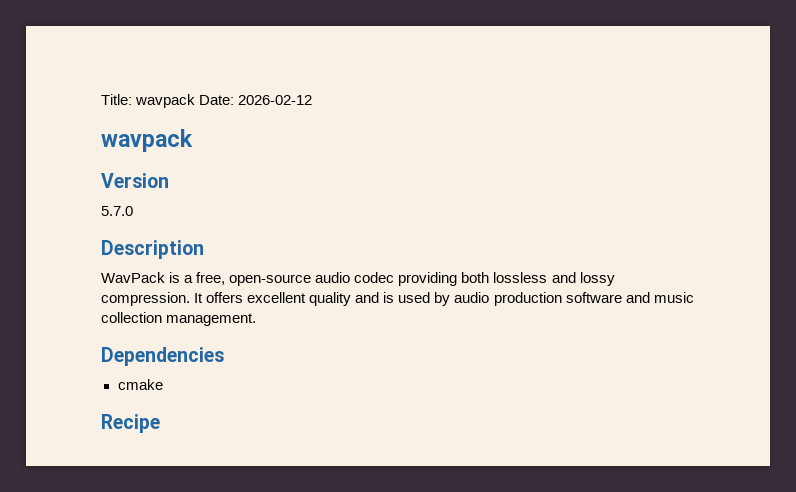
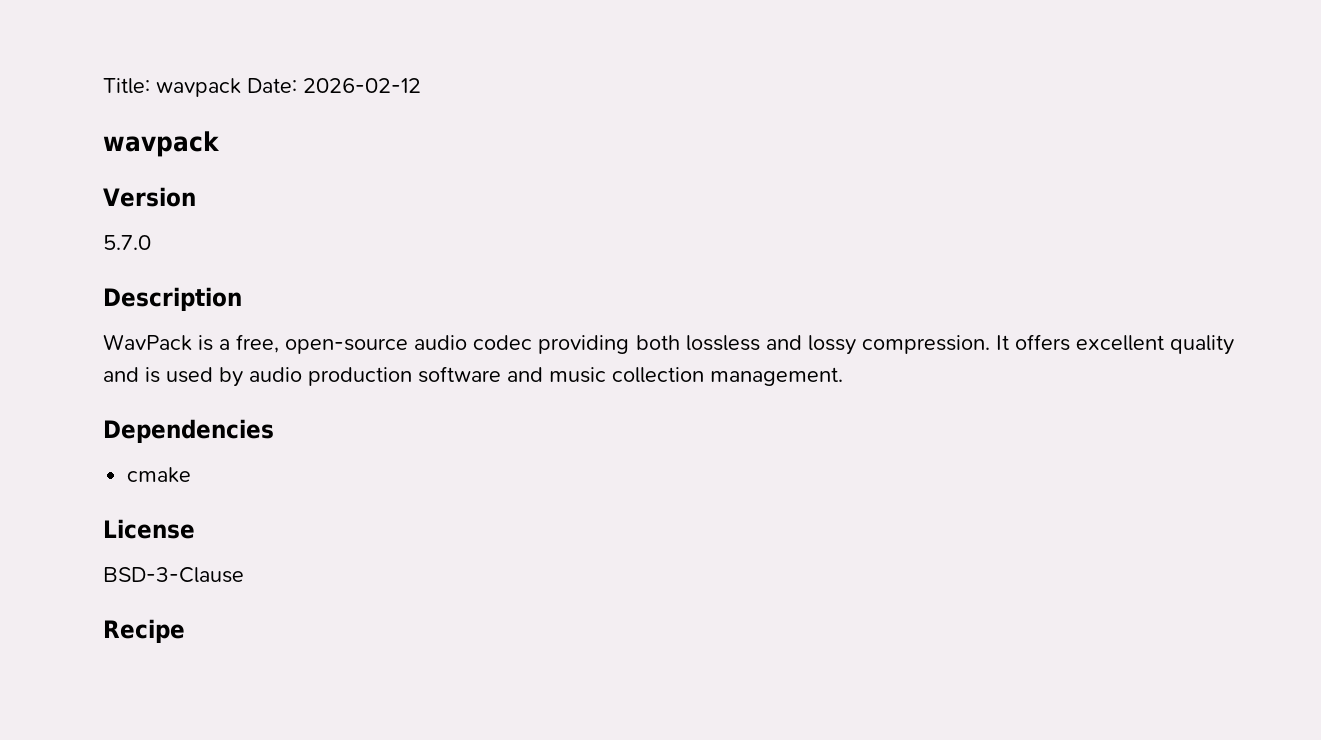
(163, 384) none -> [103,519,195,539] [103,567,244,583] // License // BSD-3-Clause

